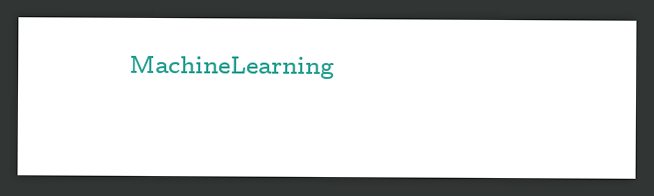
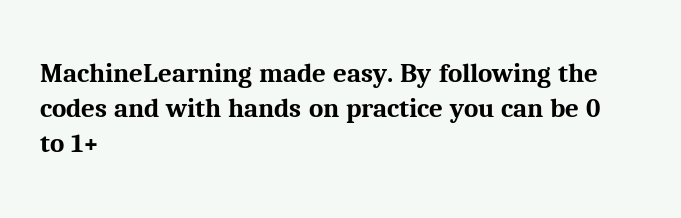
(335, 67) none -> [259,63,598,88] [40,98,601,123] [40,134,100,152] made easy. By following the codes and with hands on practice you can be 0 to 1+

